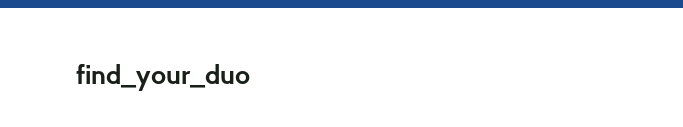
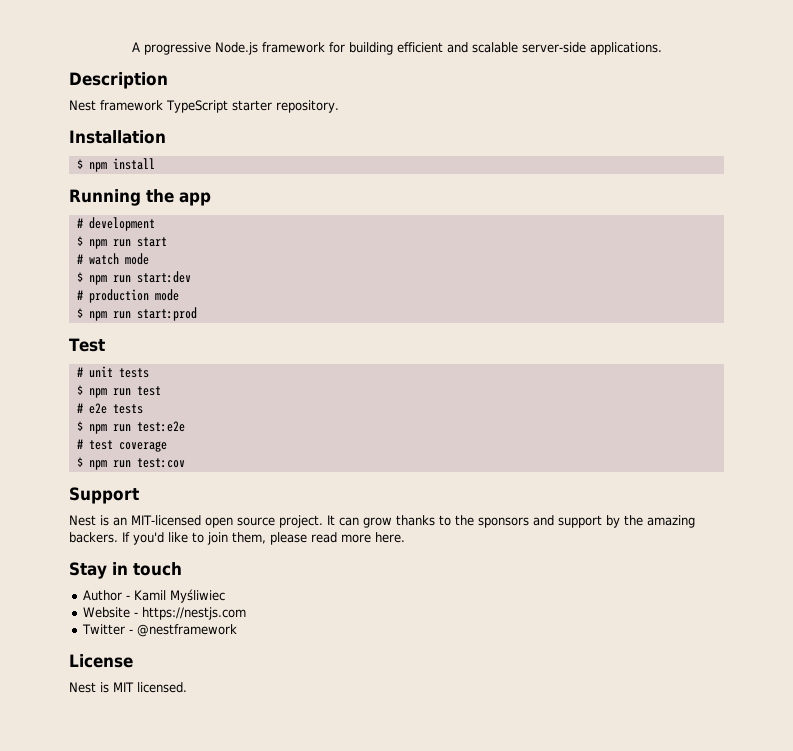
[76,64,250,91] find_your_duo -> [131,42,662,55] [69,72,168,89] [69,100,339,113] [69,130,166,144] [76,158,155,172] [69,189,211,206] [76,217,155,231] [76,236,167,249] [76,253,149,265] [76,271,191,285] [76,289,179,303] [76,307,197,321] [69,338,105,352] [76,366,149,378] [76,385,161,398] [76,403,143,414] [76,421,185,434] [76,439,167,452] [76,457,185,470] [69,487,139,504] [69,515,695,528] [69,532,405,545] [69,562,182,579] [83,589,226,603] [83,607,247,620] [82,624,238,637] [69,654,133,668] [69,682,187,693] A progressive Node.js framework for building efficient and scalable server-side applications. // Description // Nest framework TypeScript starter repository. // Installation // $ npm install // Running the app // # development // $ npm run start // # watch mode // $ npm run start:dev // # production mode // $ npm run start:prod // Test // # unit tests // $ npm run test // # e2e tests // $ npm run test:e2e // # test coverage // $ npm run test:cov // Support // Nest is an MIT-licensed open source project. It can grow thanks to the sponsors and support by the amazing backers. If you'd like to join them, please read more here. // Stay in touch // Author - Kamil Myśliwiec // Website - https://nestjs.com // Twitter - @nestframework // License // Nest is MIT licensed.

